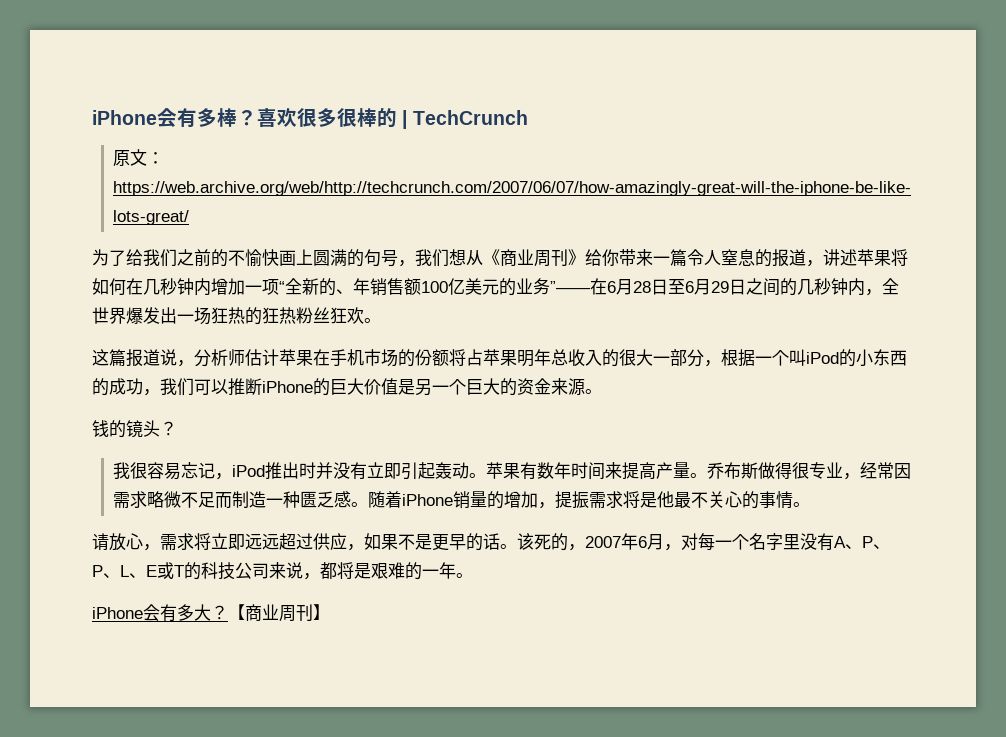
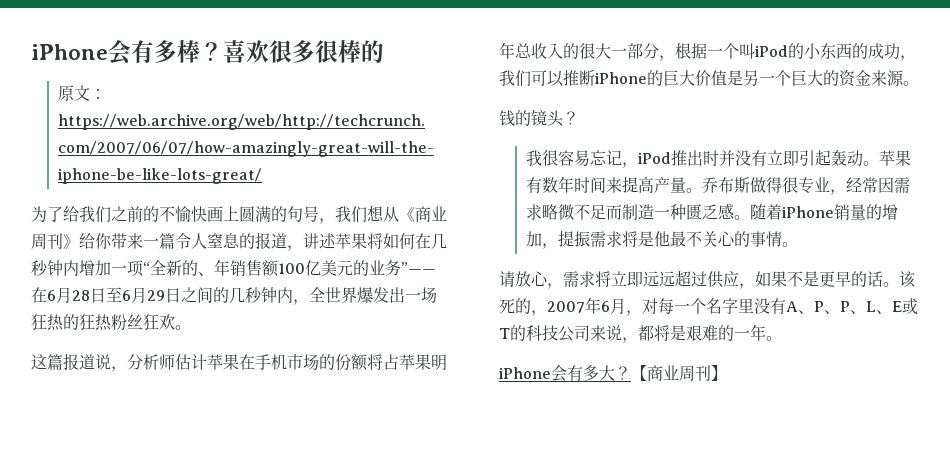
[402,110,528,129] | TechCrunch -> (384, 51) none

